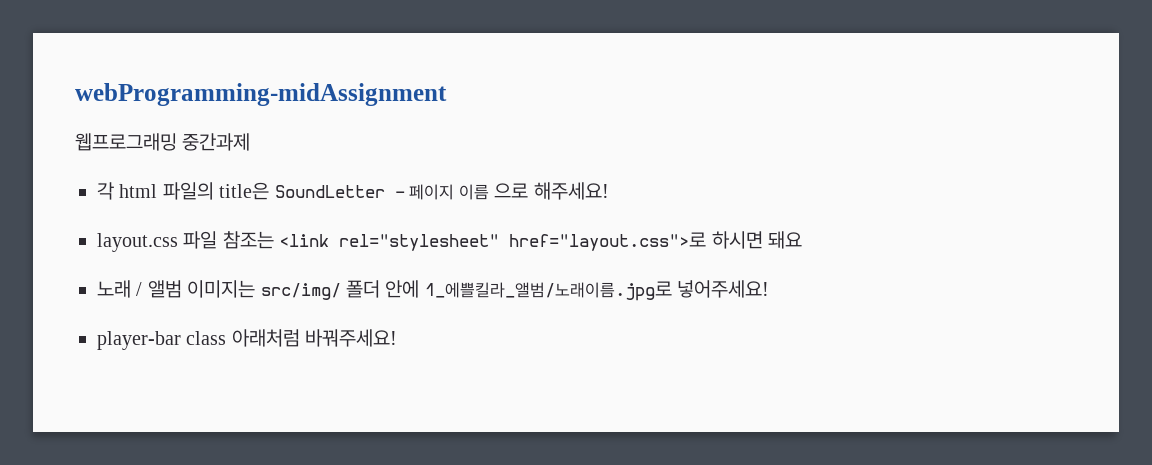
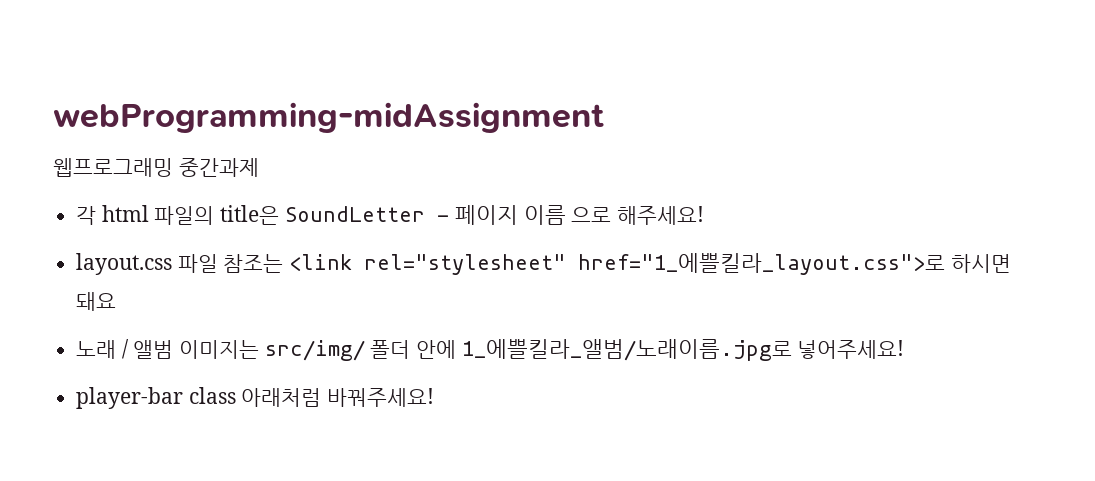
[509,232,707,251] href="layout.css">로 -> [578,253,946,275] href="1_에쁠킬라_layout.css">로

